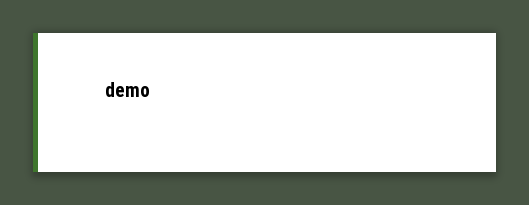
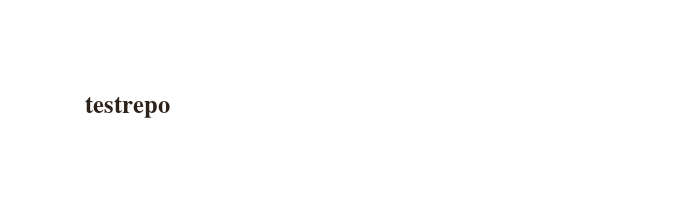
[105,82,150,97] demo -> [85,96,170,118] testrepo

